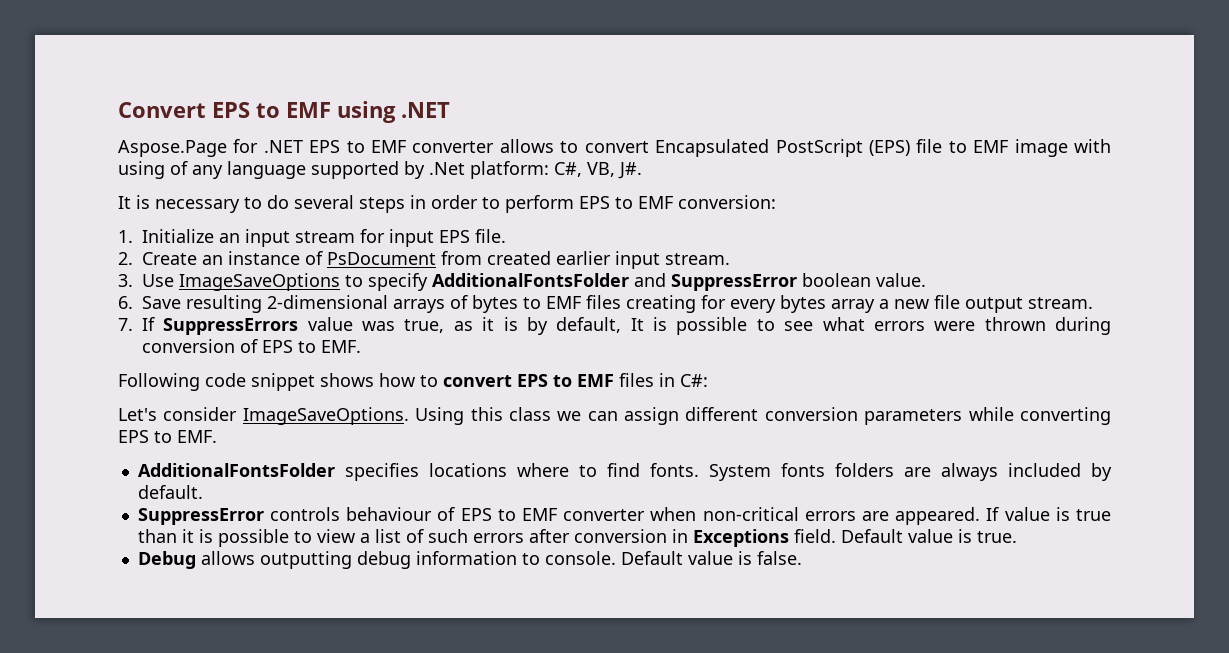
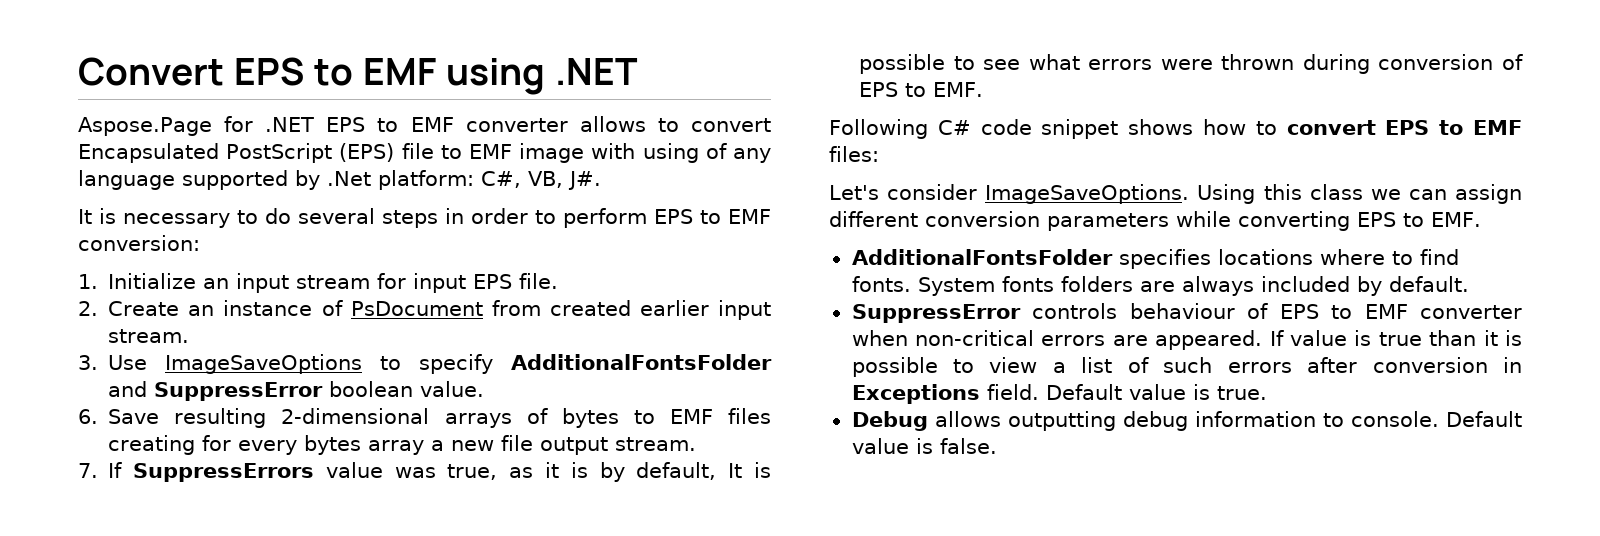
(200, 382) none -> [937,120,971,135] C#
[619,373,708,387] files in C#: -> [829,146,879,162] files:

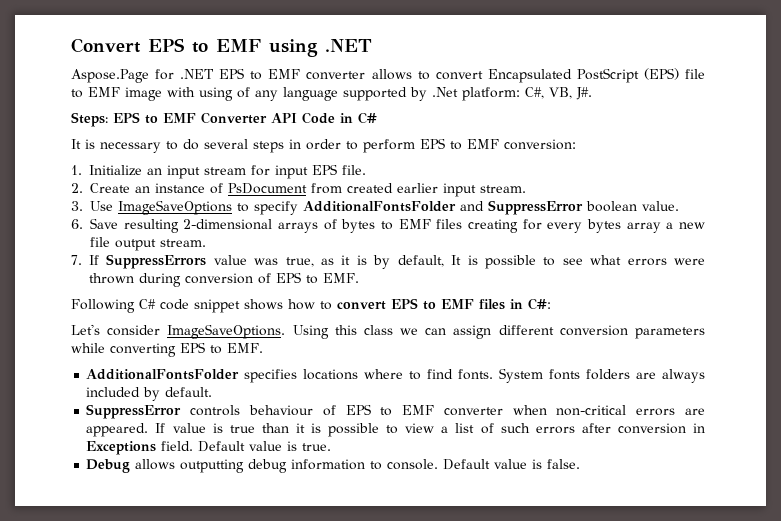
(601, 180) none -> [71,112,377,127] // Steps: EPS to EMF Converter API Code in C#
[829,146,879,162] files: -> [479,298,551,310] files in C#:

